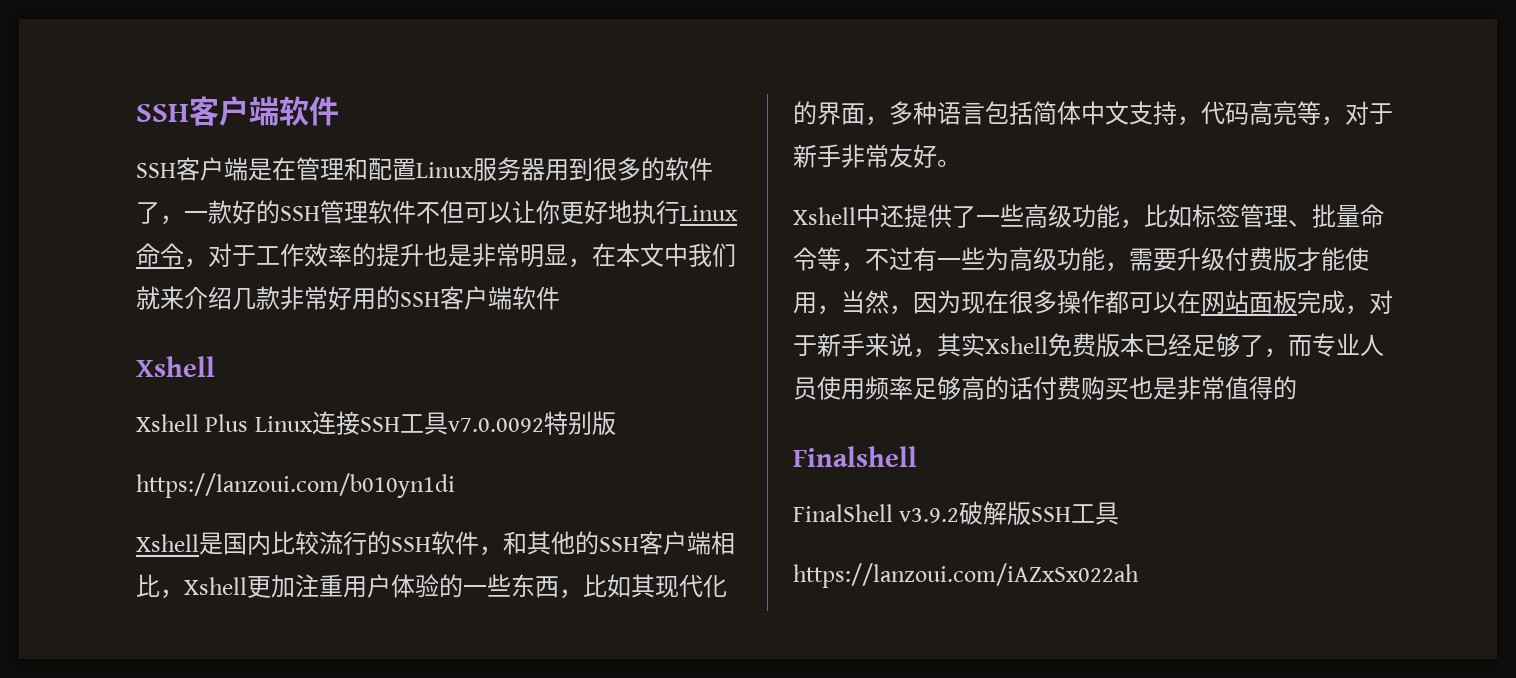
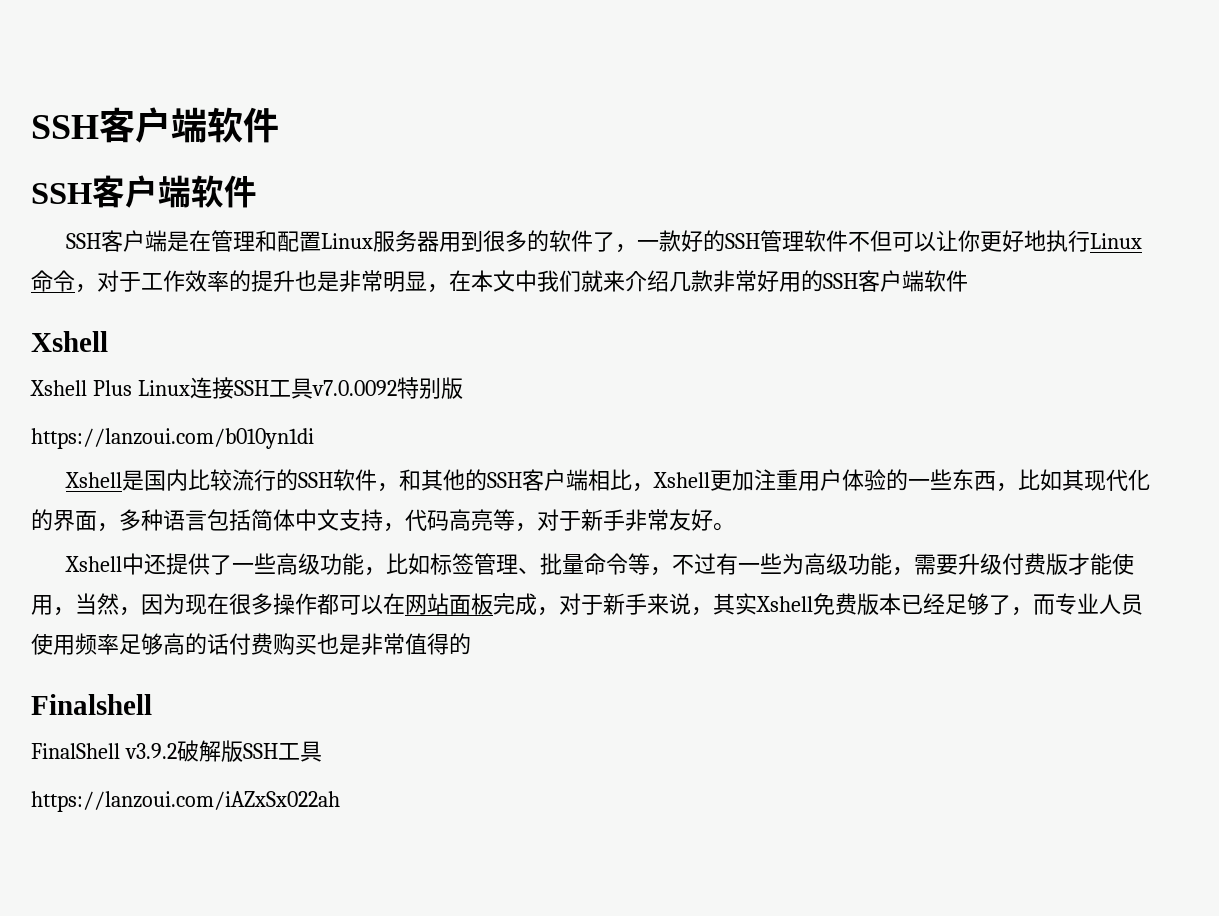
[136,96,339,126] SSH客户端软件 -> [31,107,279,143] [31,175,257,208] SSH客户端软件 // SSH客户端软件

